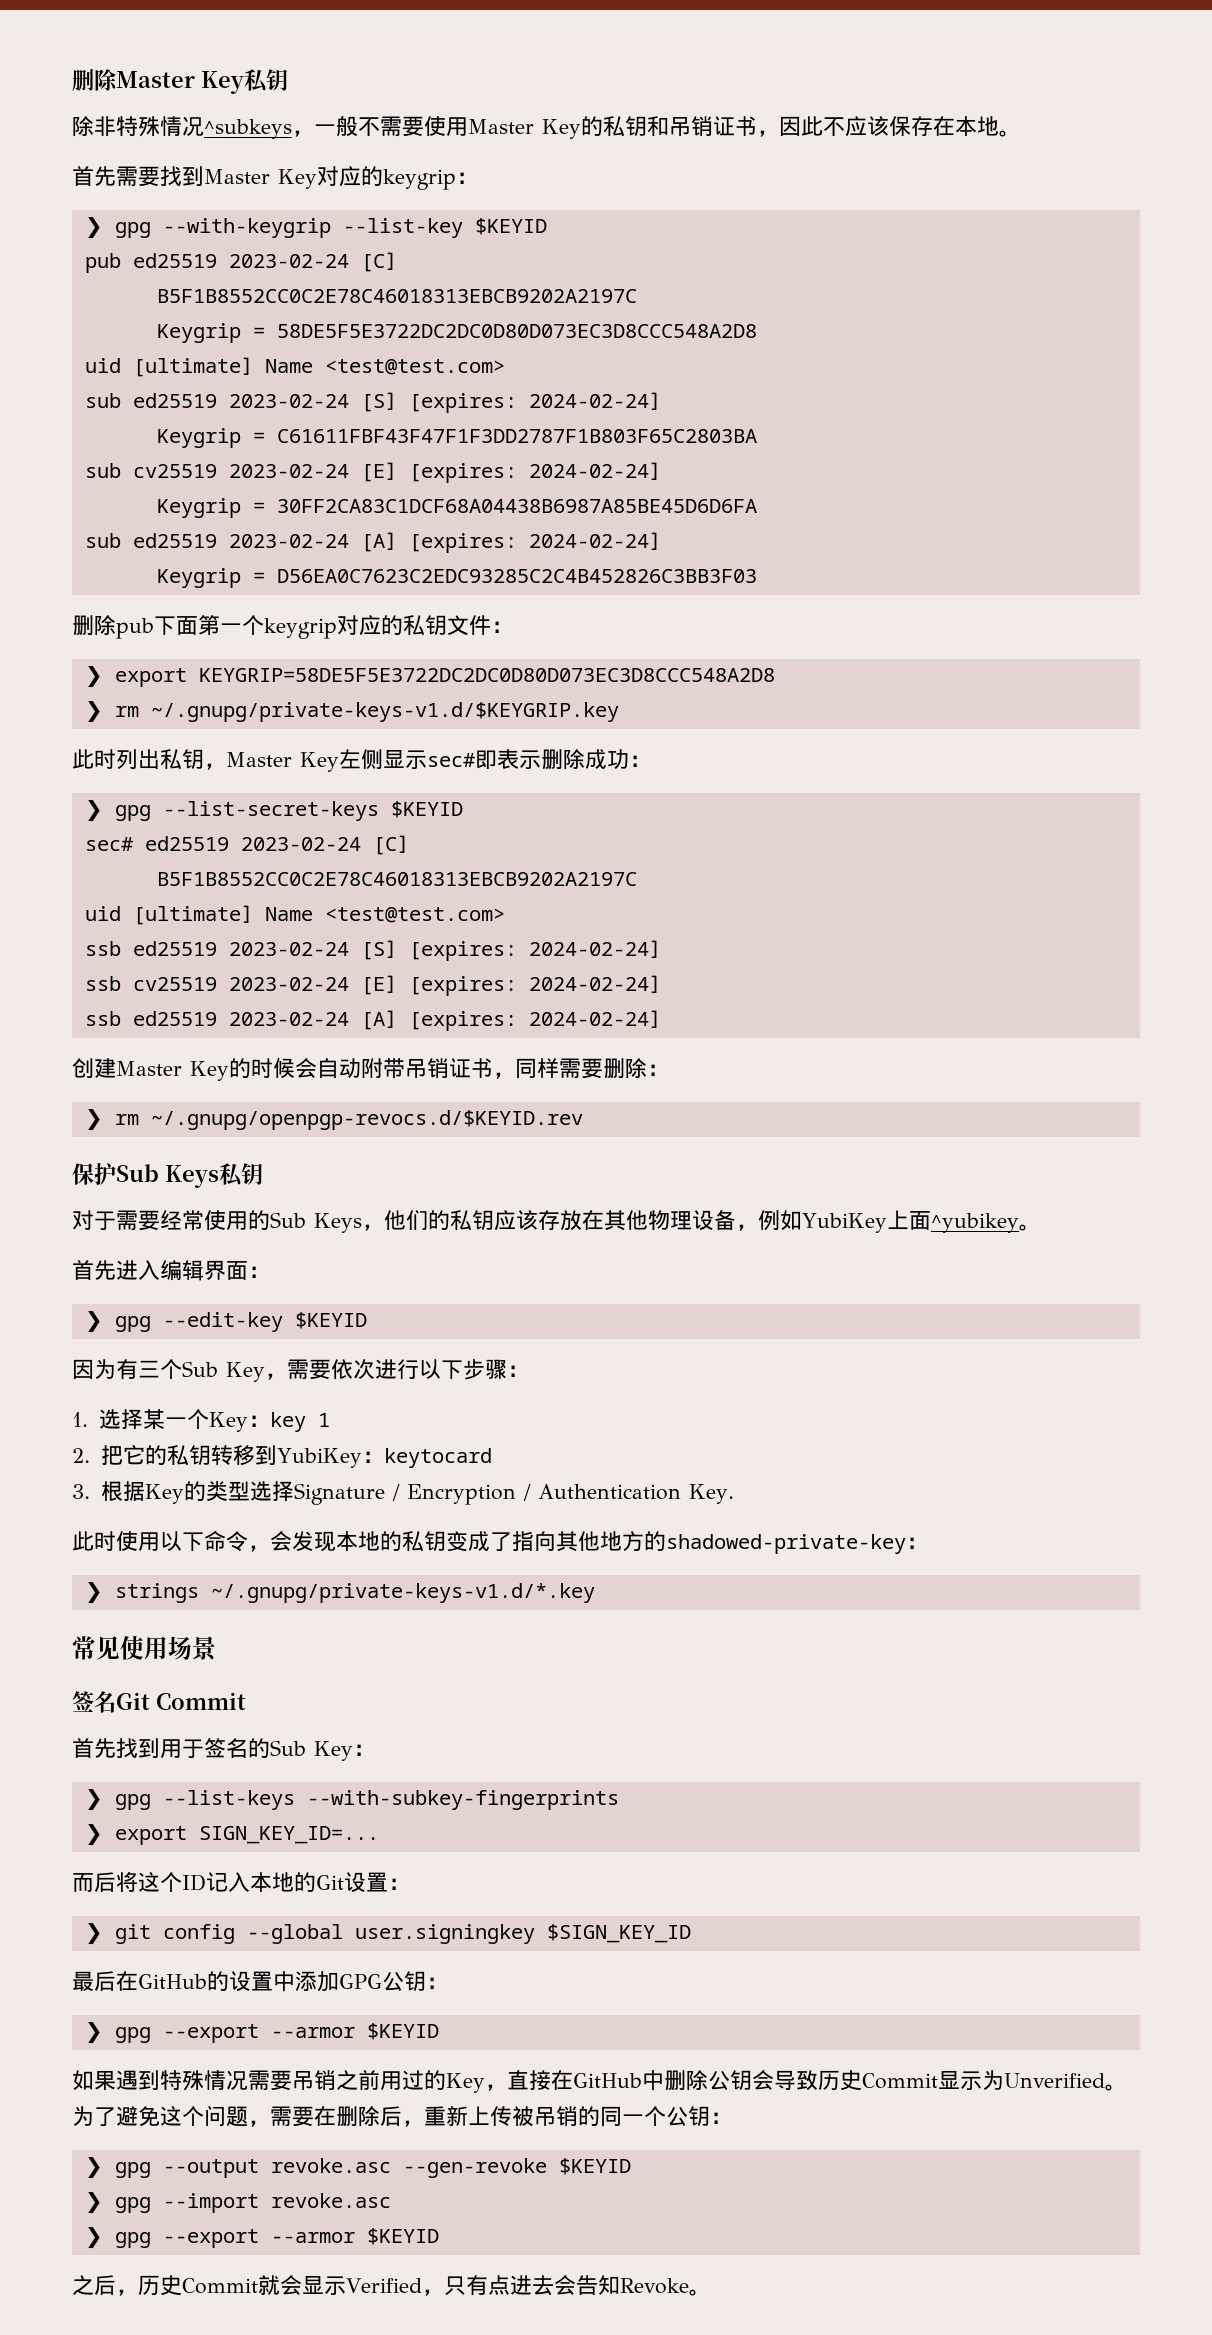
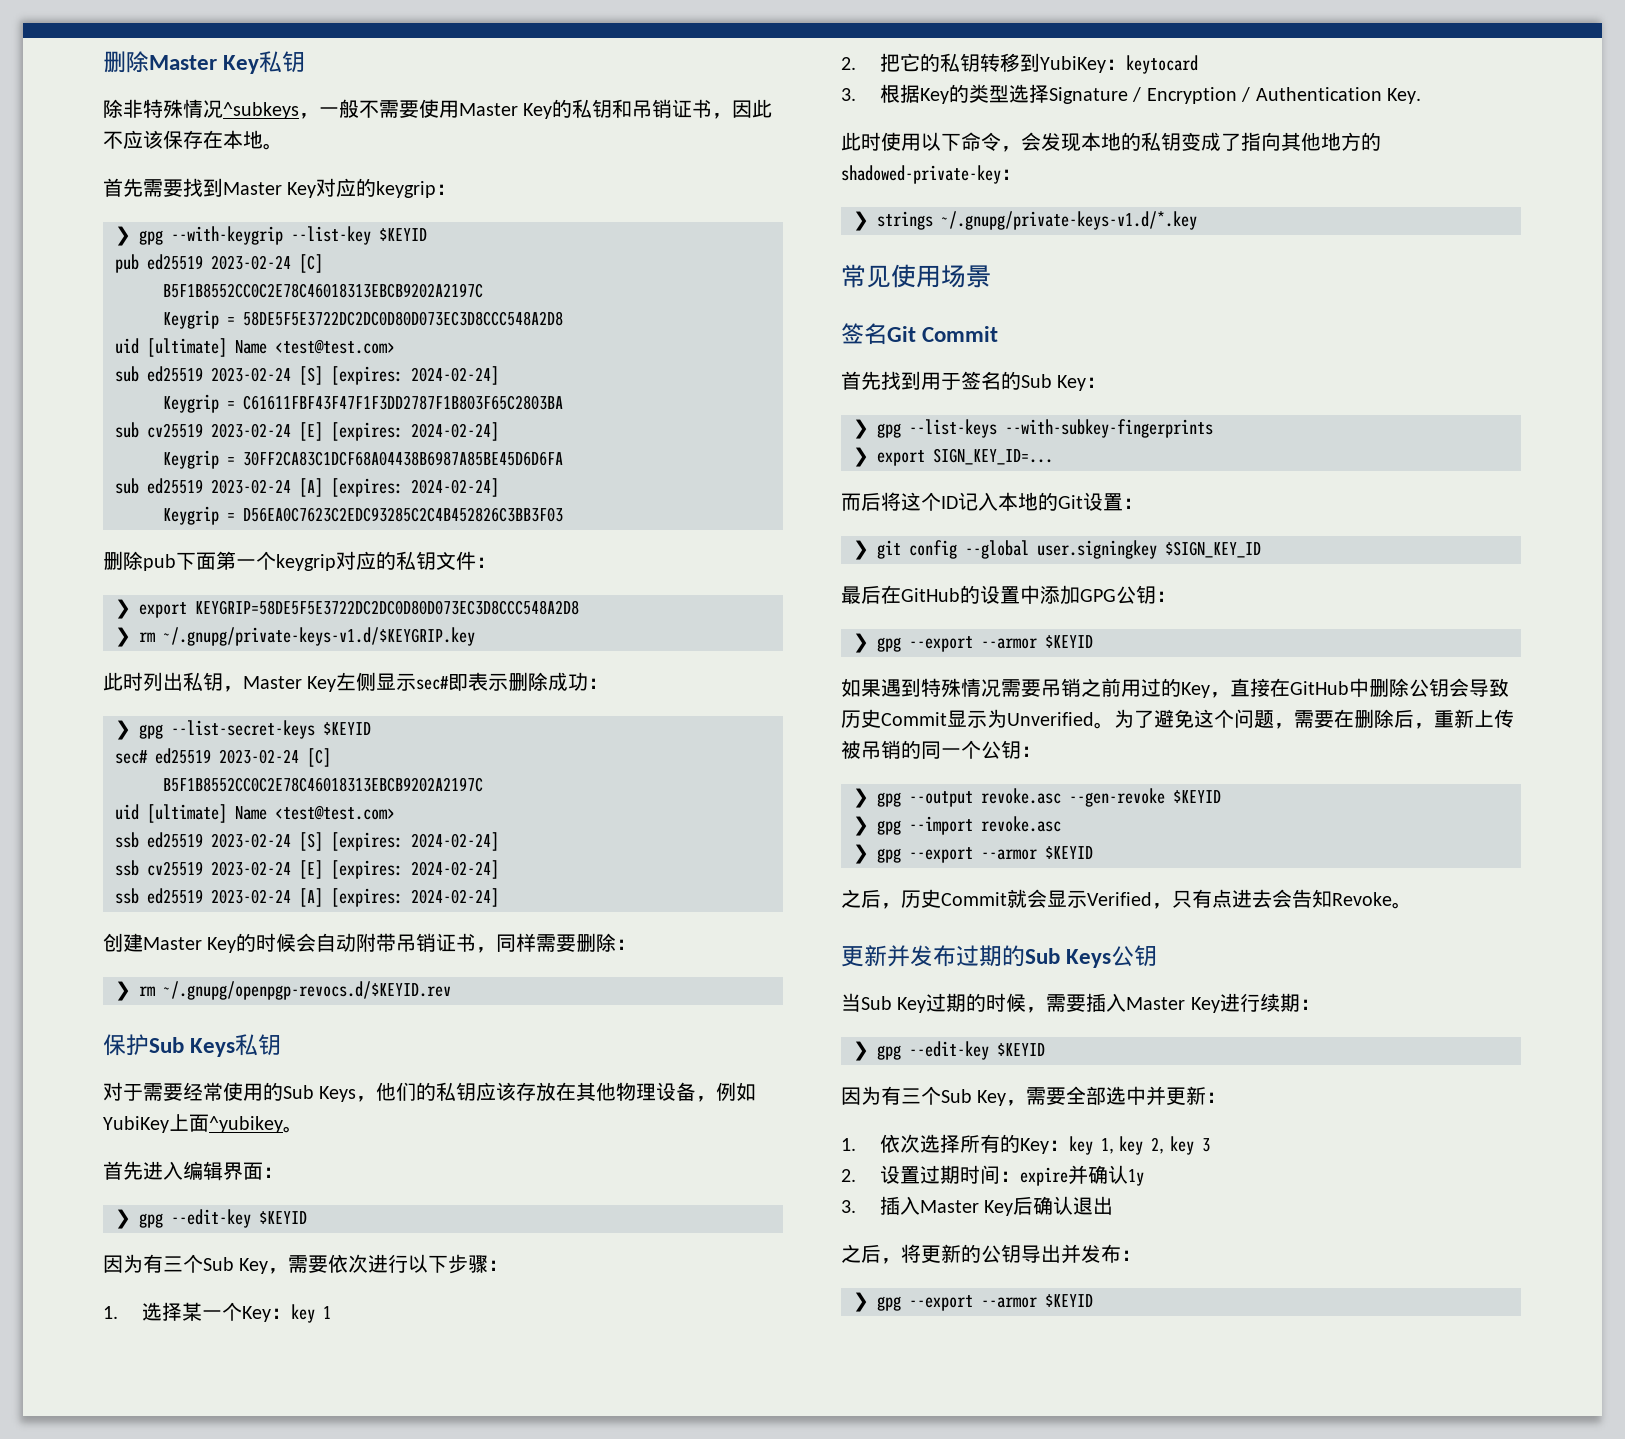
(711, 2292) none -> [841,945,1158,968] [841,993,1320,1013] [853,1041,1045,1061] [841,1086,1227,1106] [841,1134,1210,1155] [841,1165,1144,1186] [841,1196,1114,1216] [841,1244,1141,1264] [853,1292,1093,1312] // 更新并发布过期的Sub Keys公钥 // 当Sub Key过期的时候，需要插入Master Key进行续期： // ❯ gpg --edit-key $KEYID // 因为有三个Sub Key，需要全部选中并更新： // 1.依次选择所有的Key：key 1, key 2, key 3 // 2.设置过期时间：expire并确认1y // 3.插入Master Key后确认退出 // 之后，将更新的公钥导出并发布： // ❯ gpg --export --armor $KEYID

